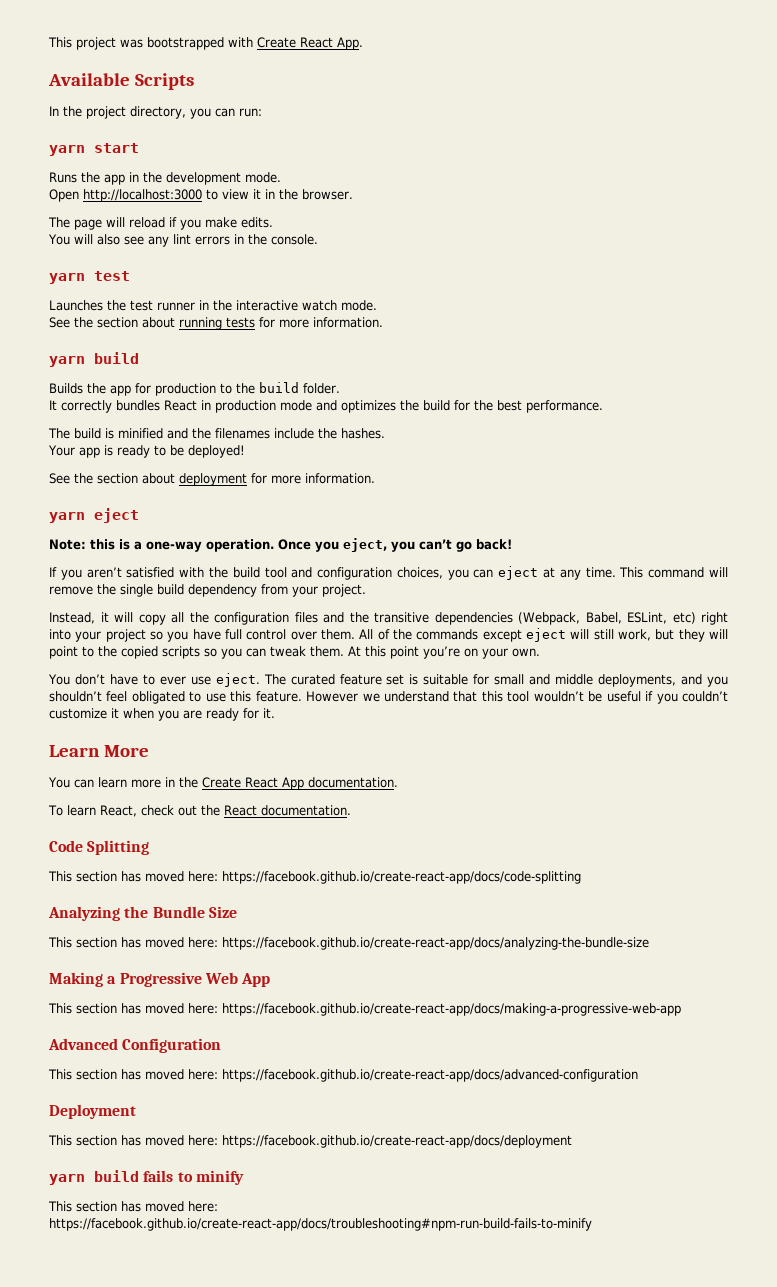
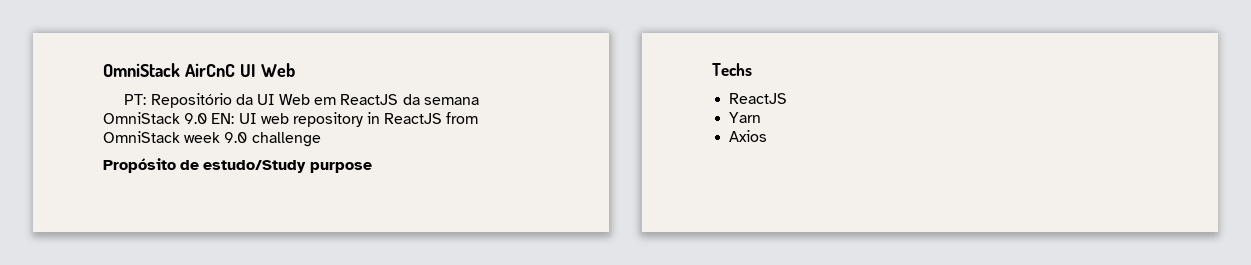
[48,37,363,50] [48,73,195,90] [49,106,262,119] [49,143,139,156] [49,172,281,185] [49,189,353,202] [48,217,273,230] [48,234,318,247] [49,271,130,284] [49,300,377,311] [49,317,383,330] [49,352,139,367] [49,382,340,396] [49,400,603,413] [48,428,385,439] [48,445,245,458] [49,473,375,486] [49,508,139,523] [49,538,512,552] [49,566,728,580] [49,584,366,597] [49,612,728,625] [49,628,729,642] [49,646,540,659] [48,673,728,687] [49,691,729,704] [49,708,275,721] [49,745,150,757] [48,777,398,790] [48,805,351,817] [49,840,150,855] [48,871,581,884] [48,906,237,921] [48,937,649,950] [49,972,271,987] [48,1003,681,1016] [48,1038,222,1053] [48,1069,638,1082] [49,1104,136,1119] [48,1135,572,1148] [49,1170,244,1185] [48,1201,218,1212] [49,1218,592,1231] This project was bootstrapped with Create React App. // Available Scripts // In the project directory, you can run: // yarn start // Runs the app in the development mode. // Open http://localhost:3000 to view it in the browser. // The page will reload if you make edits. // You will also see any lint errors in the console. // yarn test // Launches the test runner in the interactive watch mode. // See the section about running tests for more information. // yarn build // Builds the app for production to the build folder. // It correctly bundles React in production mode and optimizes the build for the best performance. // The build is minified and the filenames include the hashes. // Your app is ready to be deployed! // See the section about deployment for more information. // yarn eject // Note: this is a one-way operation. Once you eject, you can’t go back! // If you aren’t satisfied with the build tool and configuration choices, you can eject at any time. This command will remove the single build dependency from your project. // Instead, it will copy all the configuration files and the transitive dependencies (Webpack, Babel, ESLint, etc) right into your project so you have full control over them. All of the commands except eject will still work, but they will point to the copied scripts so you can tweak them. At this point you’re on your own. // You don’t have to ever use eject. The curated feature set is suitable for small and middle deployments, and you shouldn’t feel obligated to use this feature. However we understand that this tool wouldn’t be useful if you couldn’t customize it when you are ready for it. // Learn More // You can learn more in the Create React App documentation. // To learn React, check out the React documentation. // Code Splitting // This section has moved here: https://facebook.github.io/create-react-app/docs/code-splitting // Analyzing the Bundle Size // This section has moved here: https://facebook.github.io/create-react-app/docs/analyzing-the-bundle-size // Making a Progressive Web App // This section has moved here: https://facebook.github.io/create-react-app/docs/making-a-progressive-web-app // Advanced Configuration // This section has moved here: https://facebook.github.io/create-react-app/docs/advanced-configuration // Deployment // This section has moved here: https://facebook.github.io/create-react-app/docs/deployment // yarn build fails to minify // This section has moved here: https://facebook.github.io/create-react-app/docs/troubleshooting#npm-run-build-fails-to-minify -> [103,63,295,77] [124,93,479,108] [103,112,479,127] [103,131,321,147] [103,158,372,173] [712,63,752,76] [729,93,788,104] [729,112,762,123] [729,130,768,142] OmniStack AirCnC UI Web // PT: Repositório da UI Web em ReactJS da semana OmniStack 9.0 EN: UI web repository in ReactJS from OmniStack week 9.0 challenge // Propósito de estudo/Study purpose // Techs // ReactJS // Yarn // Axios

